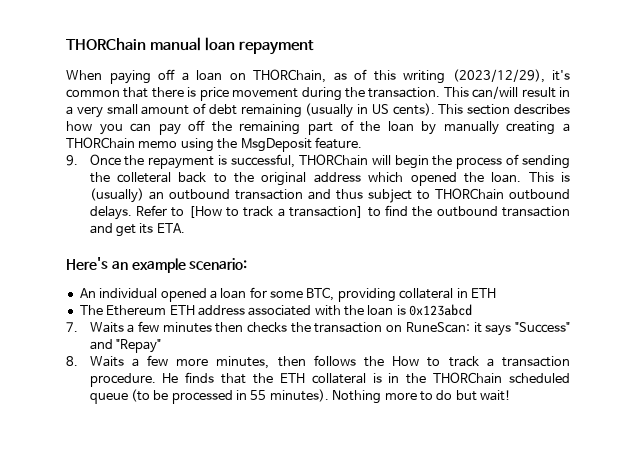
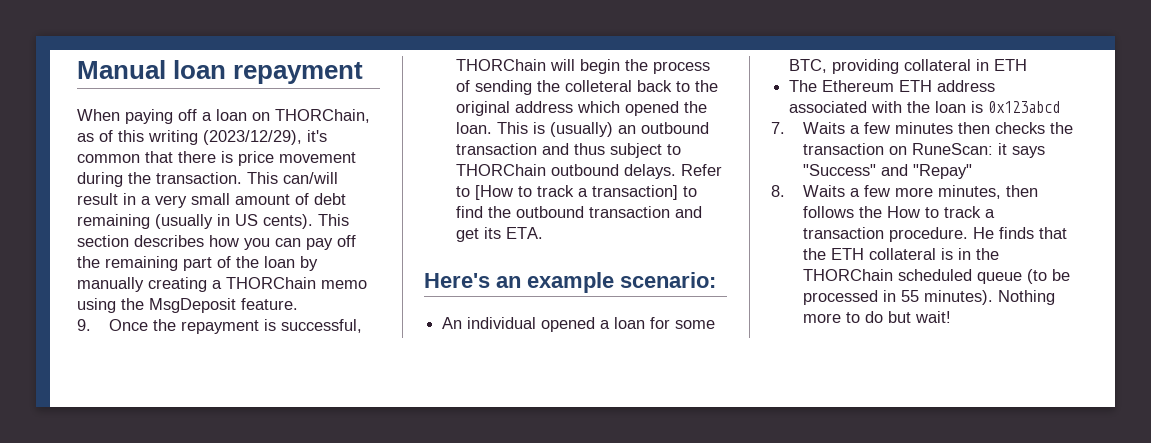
[66,37,201,51] THORChain manual -> [77,60,166,79] Manual

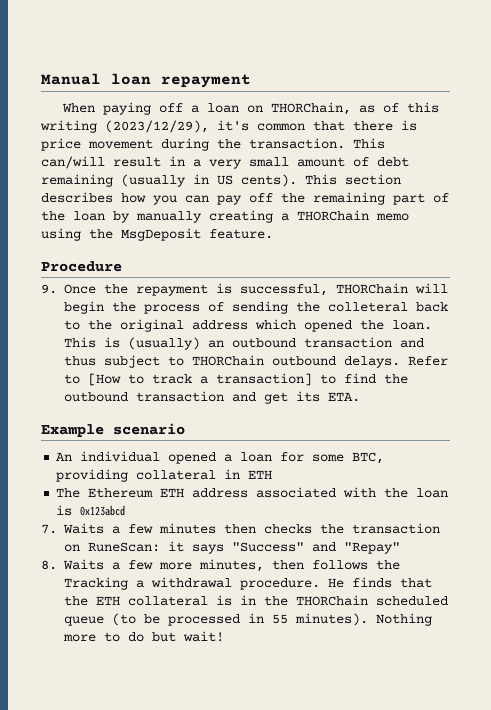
(298, 304) none -> [41,261,122,272] // Procedure
[424,272,716,293] Here's an example scenario: -> [41,423,185,437] Example scenario
[887,206,996,218] [803,227,885,239] How to track a transaction -> [64,577,232,590] Tracking a withdrawal

